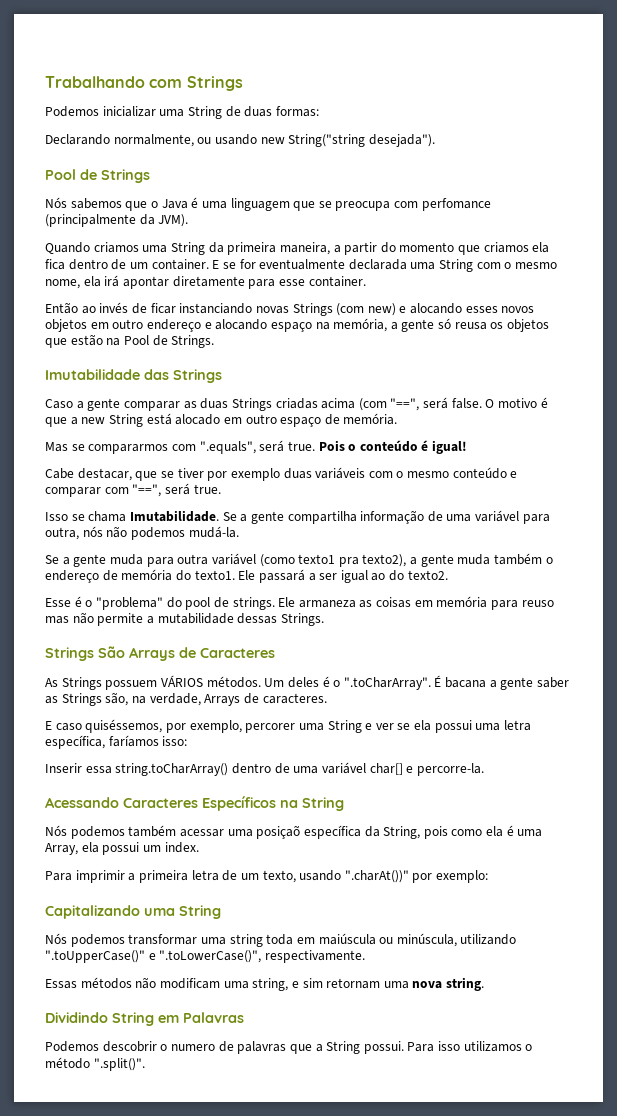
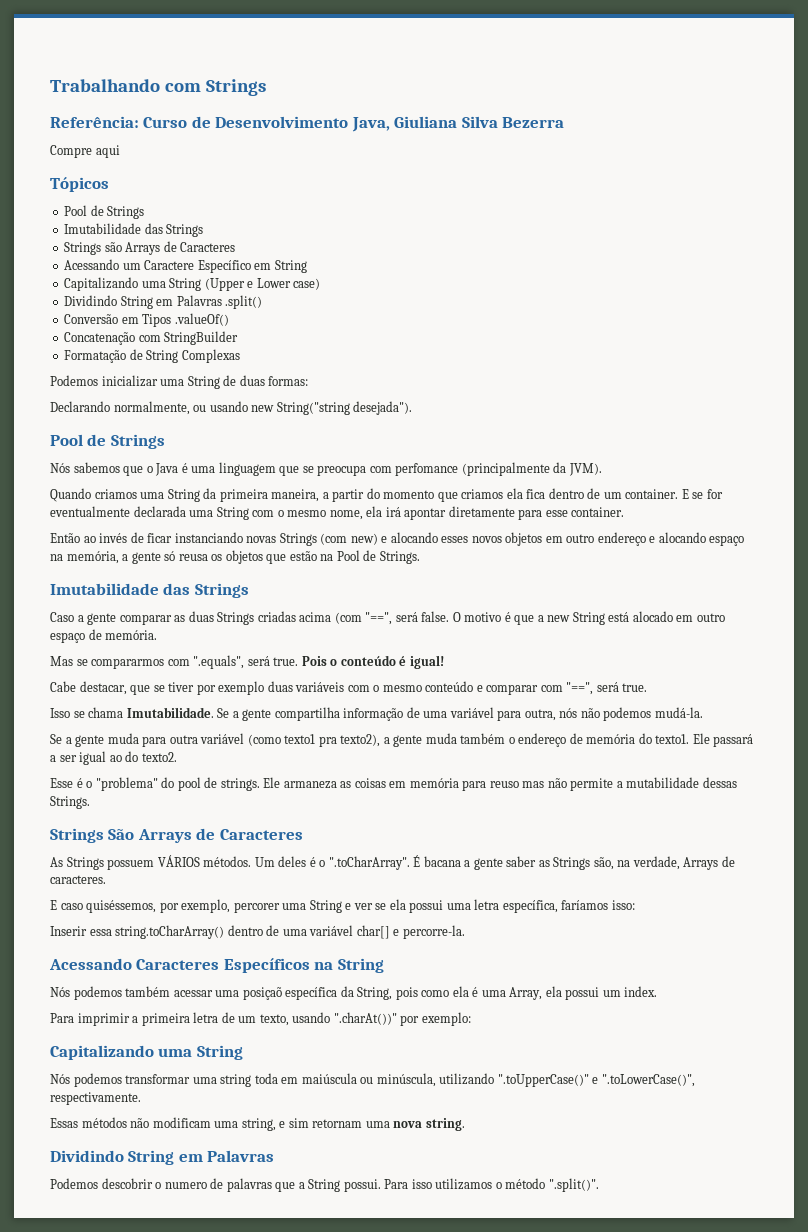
(243, 83) none -> [50,116,565,132] [50,145,120,158] [50,177,109,192] [64,205,145,219] [64,223,204,237] [64,241,236,255] [64,259,307,273] [64,277,321,291] [64,295,263,309] [64,313,229,327] [64,331,239,345] [64,349,240,363] // Referência: Curso de Desenvolvimento Java, Giuliana Silva Bezerra // Compre aqui // Tópicos // Pool de Strings // Imutabilidade das Strings // Strings são Arrays de Caracteres // Acessando um Caractere Específico em String // Capitalizando uma String (Upper e Lower case) // Dividindo String em Palavras .split() // Conversão em Tipos .valueOf() // Concatenação com StringBuilder // Formatação de String Complexas

